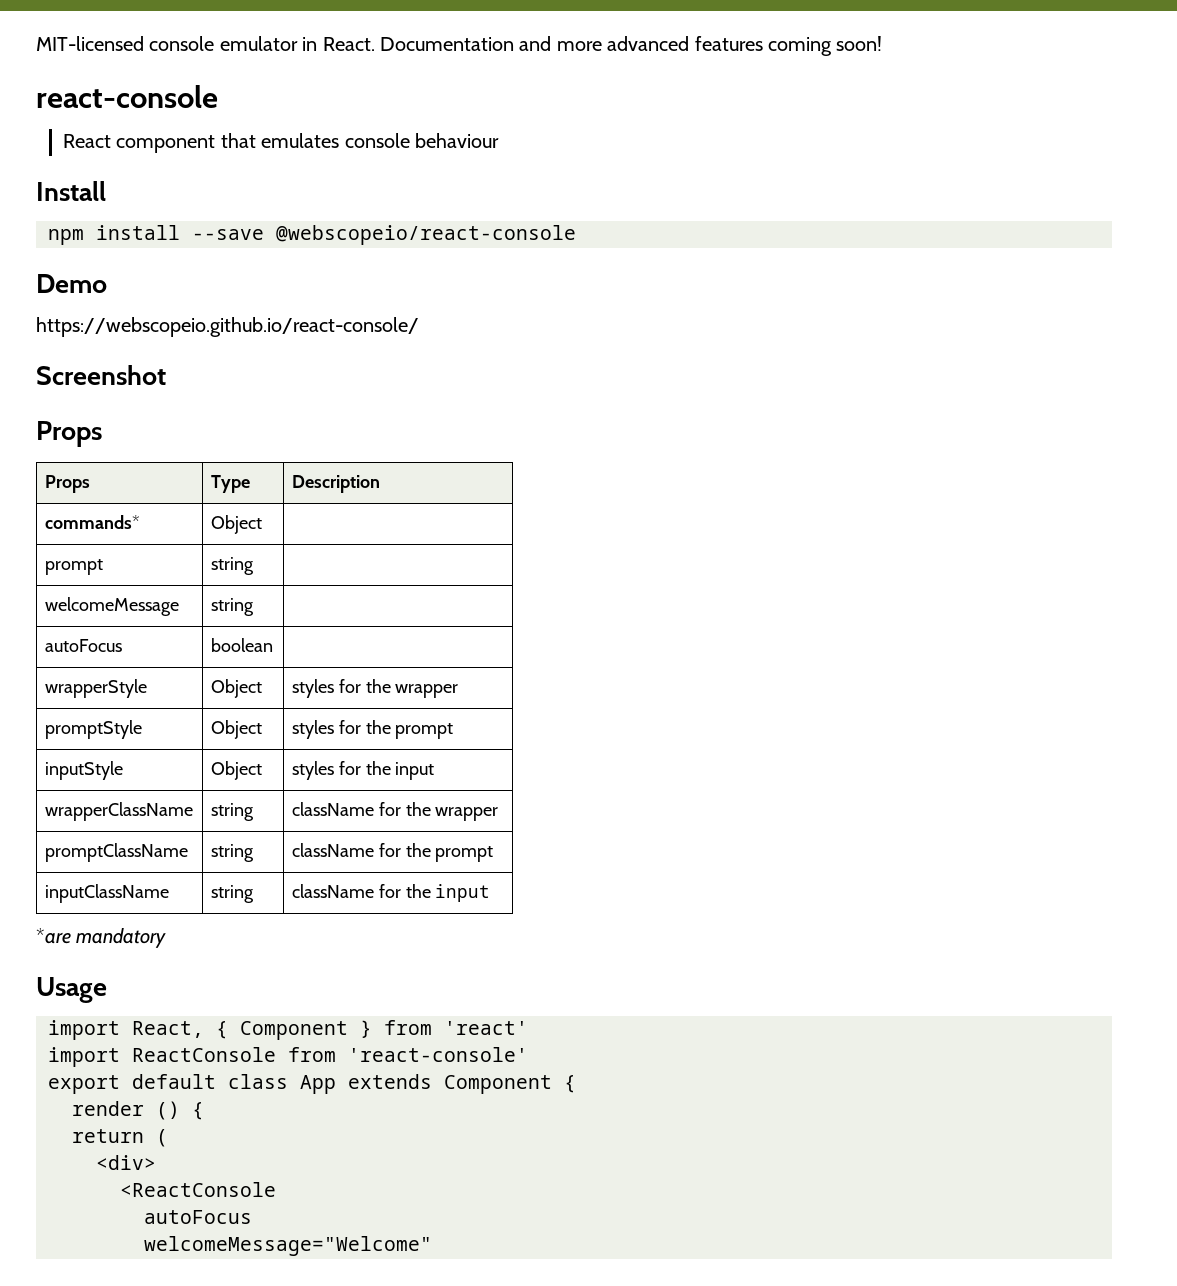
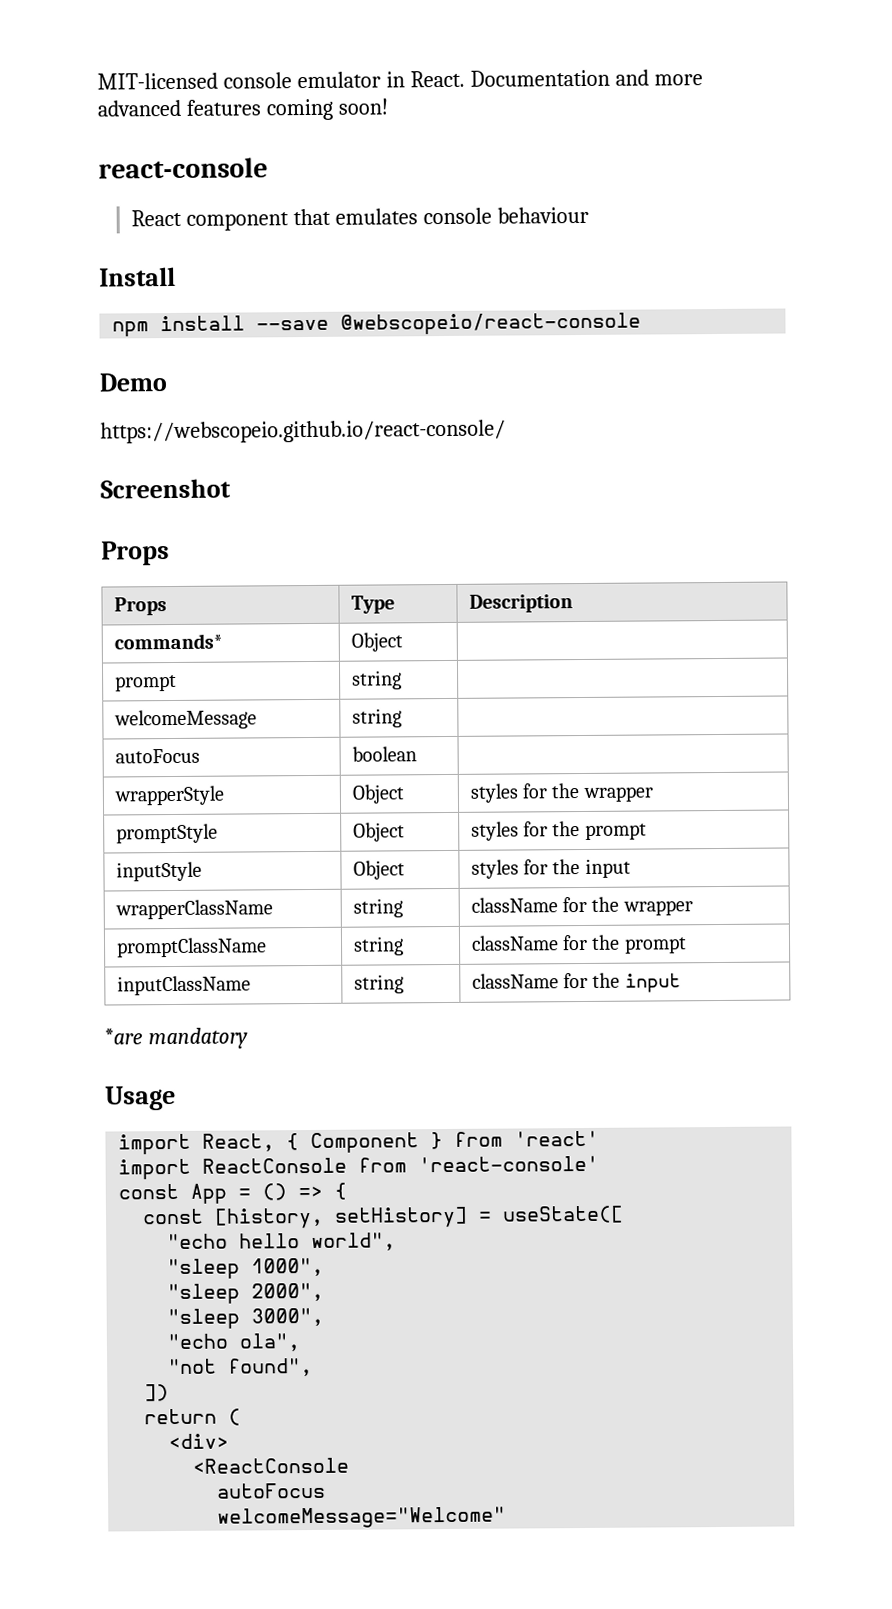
[48,1074,576,1094] [72,1101,204,1120] export default class App extends Component { // render () { -> [118,1182,348,1204] [142,1205,625,1229] [167,1232,397,1251] [167,1257,325,1280] [167,1282,325,1305] [167,1307,325,1330] [167,1333,302,1352] [168,1357,314,1377] [144,1384,170,1402] const App = () => { // const [history, setHistory] = useState([ // "echo hello world", // "sleep 1000", // "sleep 2000", // "sleep 3000", // "echo ola", // "not found", // ])

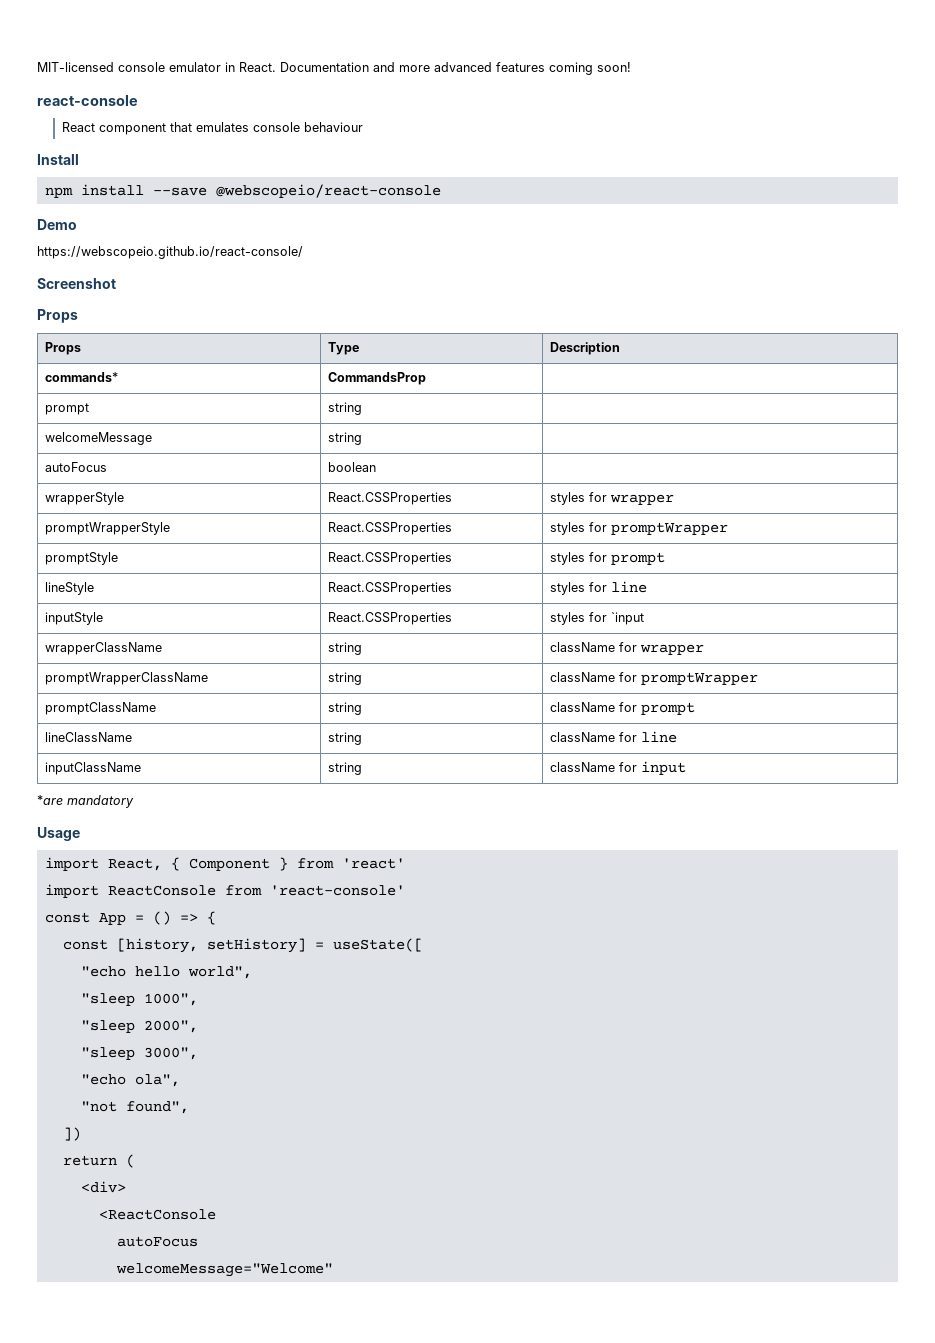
[350,632,403,652] Object -> [328,372,427,385] CommandsProp
[351,784,404,804] [469,783,653,803] Object | styles for the wrapper -> [328,492,453,505] [550,492,675,505] [45,522,171,535] [328,522,453,535] [550,522,729,535] React.CSSProperties | styles for wrapper // promptWrapperStyle | React.CSSProperties | styles for promptWrapper
[352,822,405,842] [470,821,647,841] Object | styles for the prompt -> [328,552,453,565] [550,552,666,565] [45,582,95,595] [328,582,453,595] [550,581,648,595] React.CSSProperties | styles for prompt // lineStyle | React.CSSProperties | styles for line
[352,860,405,880] [470,858,631,879] Object | styles for the input -> [328,612,453,625] [550,612,645,625] React.CSSProperties | styles for `input
[591,896,693,916] the wrapper -> [640,644,705,655] [45,672,209,685] [328,672,363,685] [550,672,759,685] wrapper // promptWrapperClassName | string | className for promptWrapper
[591,934,687,954] the prompt -> [641,702,696,715] [45,732,133,742] [328,732,363,745] [550,731,678,743] prompt // lineClassName | string | className for line
[592,972,621,988] the -> (638, 767) none

